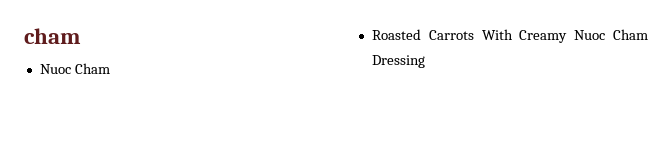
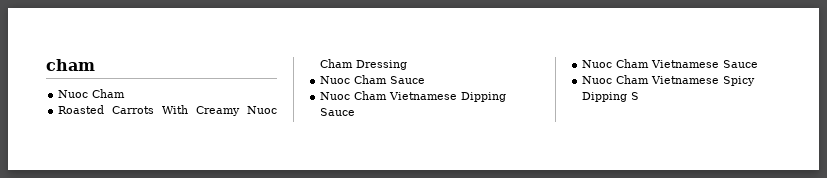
(425, 61) none -> [320,75,426,84] [320,91,507,102] [320,108,356,116] [582,59,759,68] [582,75,756,86] [582,92,640,102] // Nuoc Cham Sauce // Nuoc Cham Vietnamese Dipping Sauce // Nuoc Cham Vietnamese Sauce // Nuoc Cham Vietnamese Spicy Dipping S

